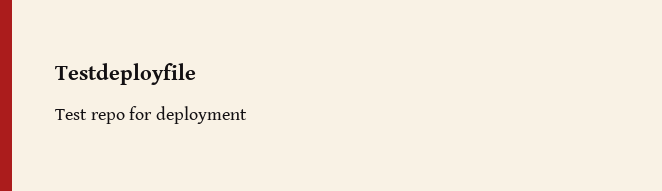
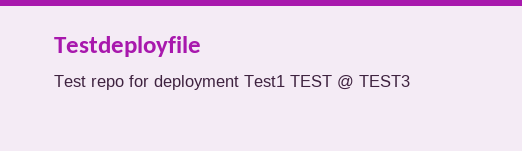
(248, 115) none -> [244,75,410,90] Test1 TEST @ TEST3

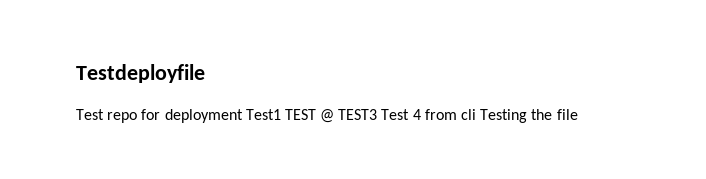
(410, 81) none -> [381,109,578,123] Test 4 from cli Testing the file

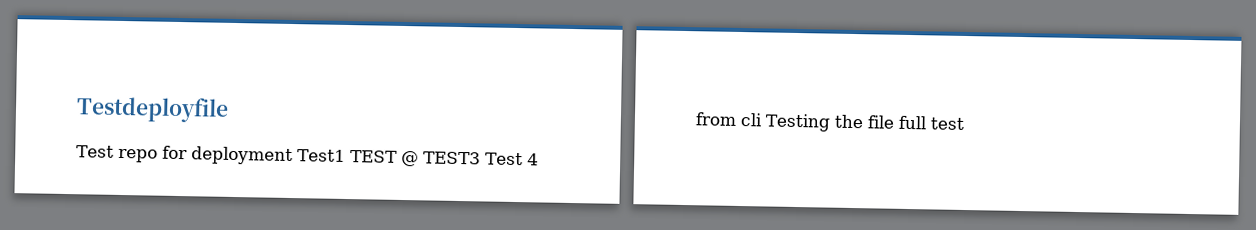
(578, 114) none -> [897,115,965,130] full test

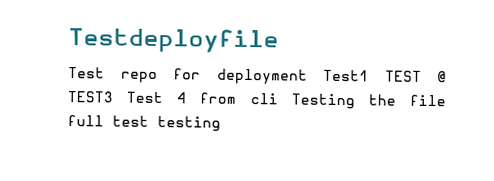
(965, 123) none -> [157,116,221,132] testing

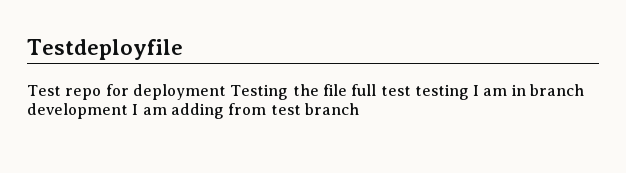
[323,69,447,83] [67,91,278,105] Test1 TEST @ TEST3 Test 4 from cli -> (226, 92) none
(221, 124) none -> [473,84,585,96] [27,103,359,119] I am in branch development I am adding from test branch

